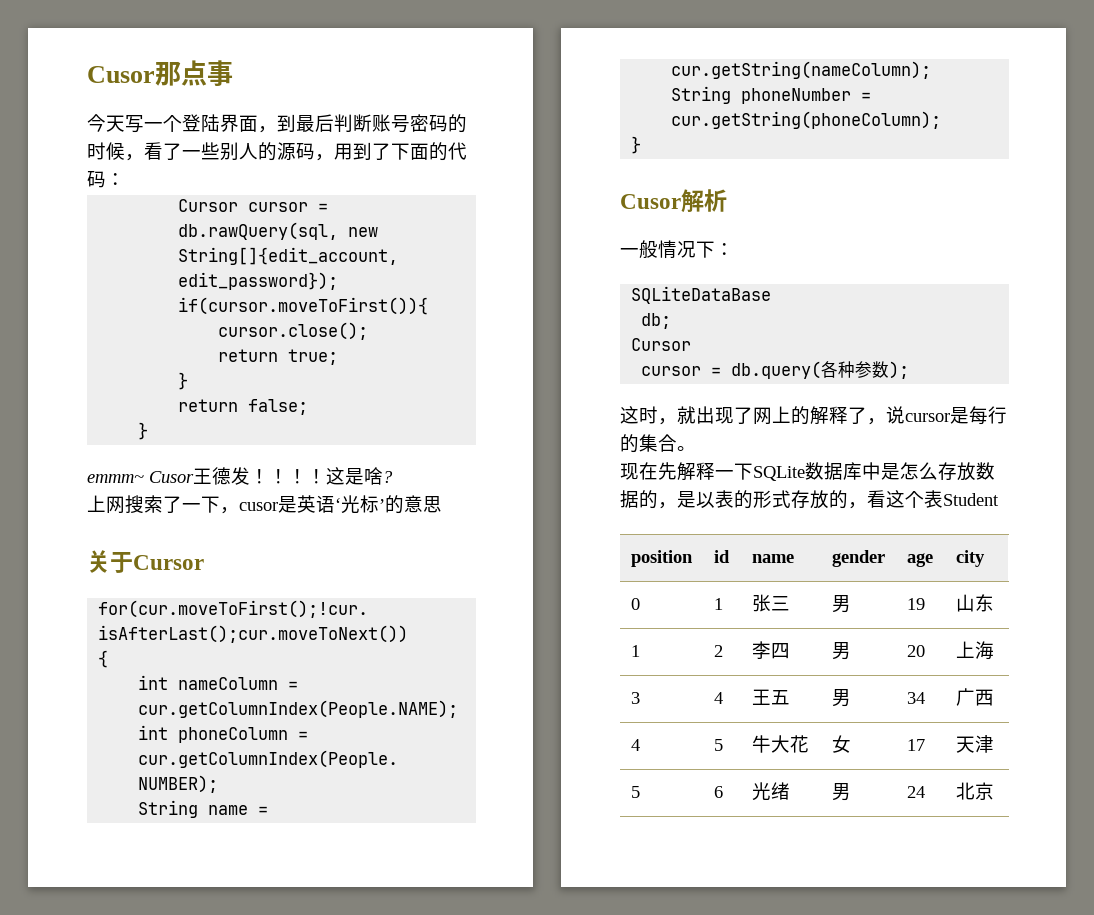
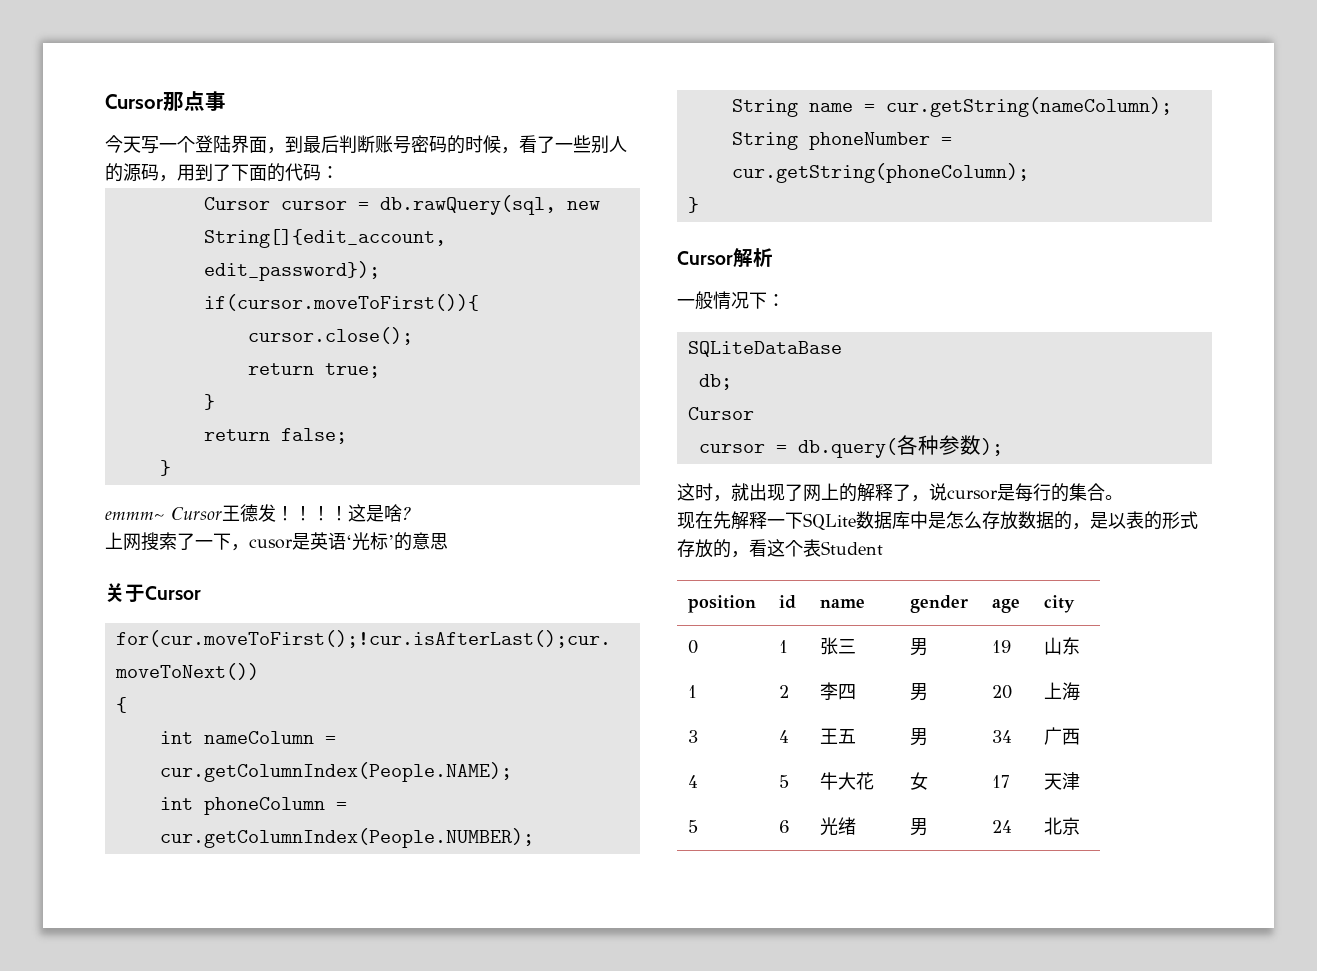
[87,66,155,83] Cusor -> [105,94,164,109] Cursor
[149,471,194,483] Cusor -> [171,507,222,520] Cursor
[620,194,681,209] Cusor -> [677,251,733,265] Cursor

